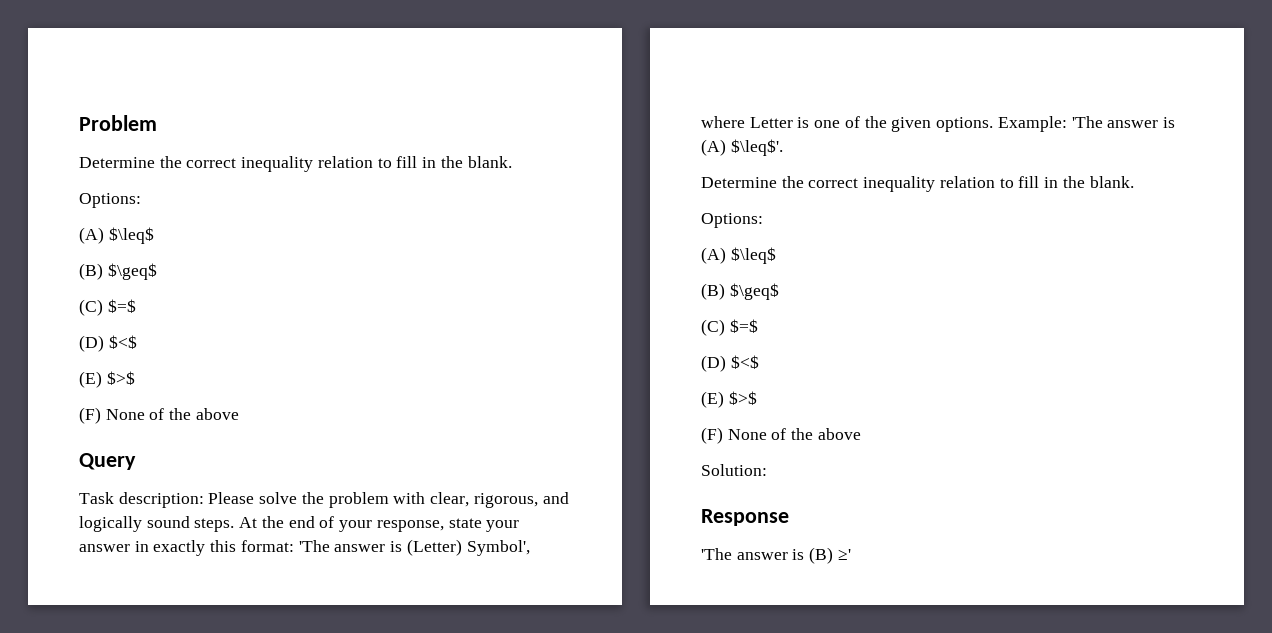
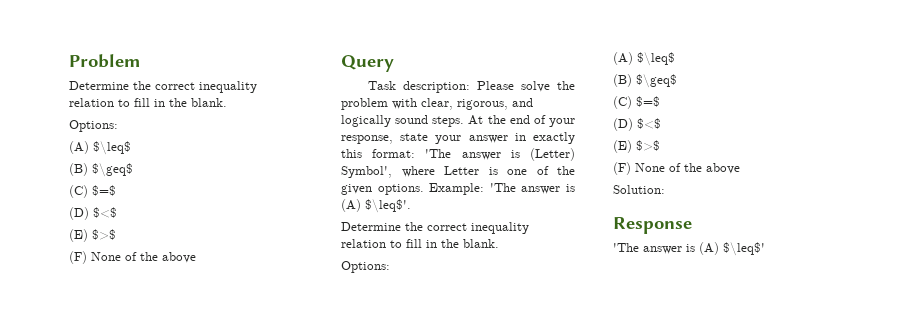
[809,547,851,564] (B) ≥' -> [699,242,765,256] (A) $\leq$'

